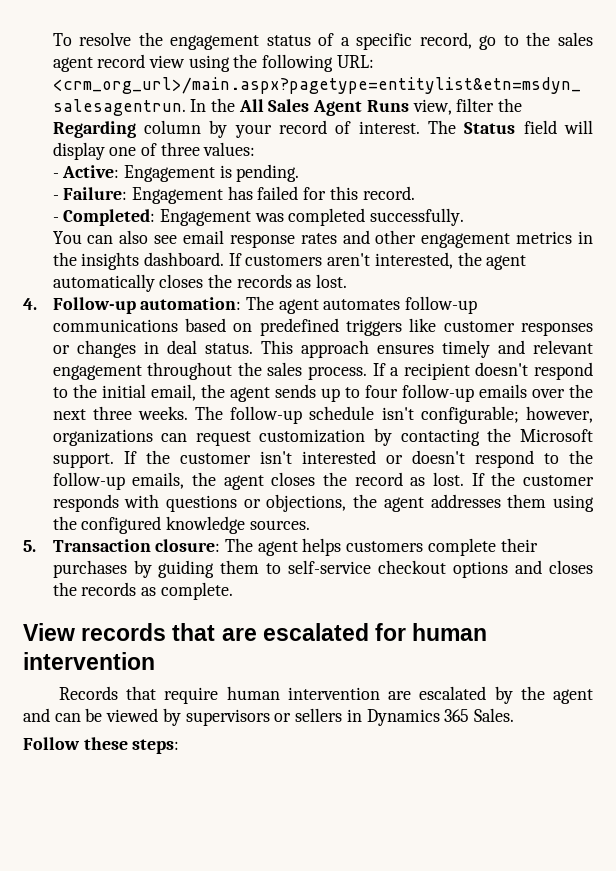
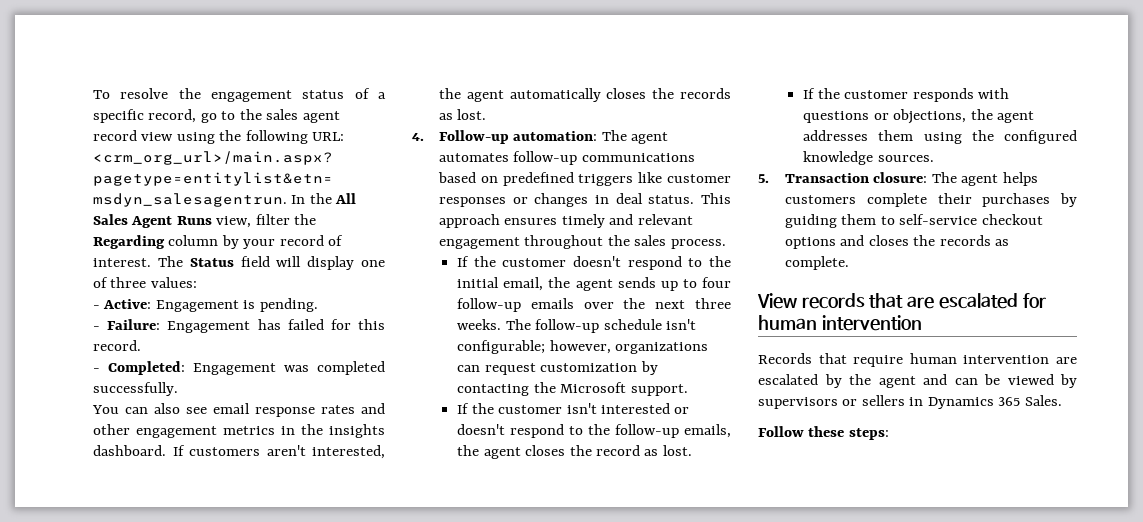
[372,363,470,380] If a recipient -> [457,256,567,267] // If the customer
(114, 460) none -> (688, 390) //
(464, 479) none -> (692, 450) //

